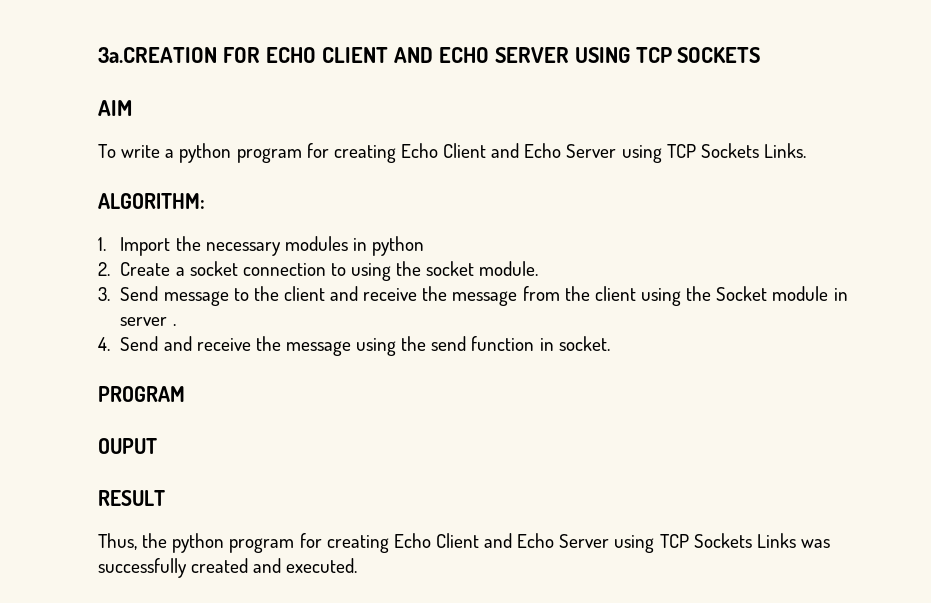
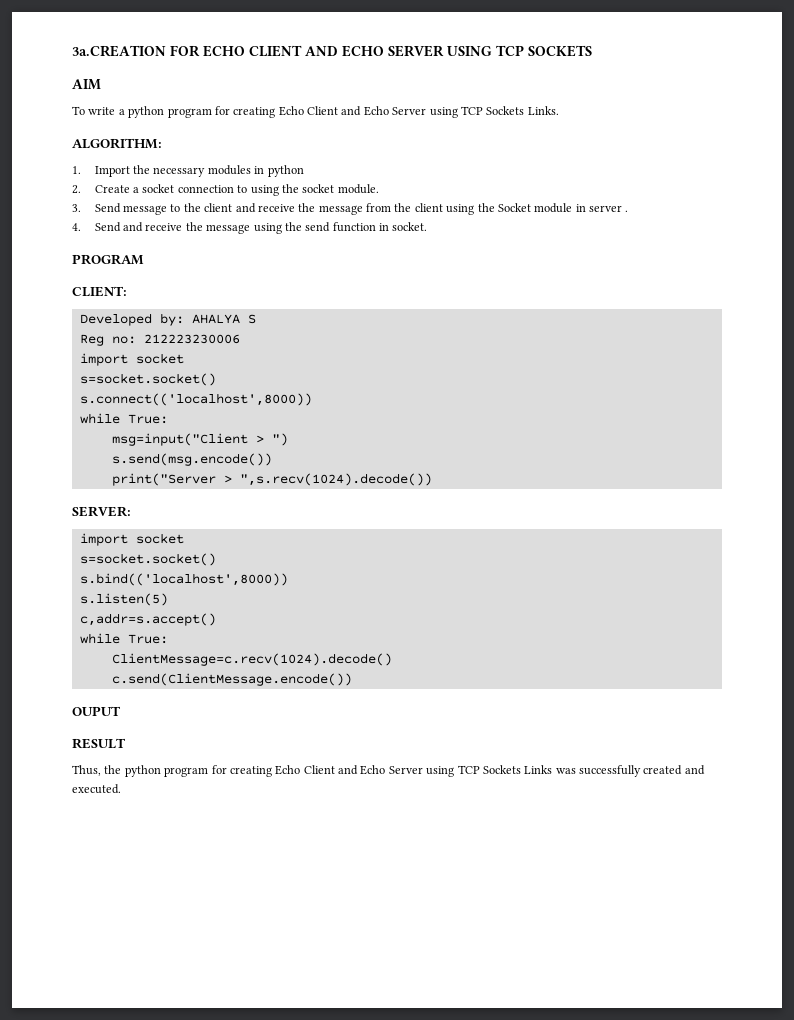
(185, 394) none -> [72,286,127,297] [79,313,256,326] [79,334,240,346] [79,353,184,366] [79,373,216,386] [79,393,312,406] [79,413,168,424] [111,433,288,446] [111,453,272,466] [111,473,432,486] [72,506,131,517] [79,533,184,546] [79,553,216,566] [79,573,288,586] [79,593,168,606] [79,613,216,626] [79,633,168,644] [111,653,392,666] [111,673,352,686] // CLIENT: // Developed by: AHALYA S // Reg no: 212223230006 // import socket // s=socket.socket() // s.connect(('localhost',8000)) // while True: // msg=input("Client > ") // s.send(msg.encode()) // print("Server > ",s.recv(1024).decode()) // SERVER: // import socket // s=socket.socket() // s.bind(('localhost',8000)) // s.listen(5) // c,addr=s.accept() // while True: // ClientMessage=c.recv(1024).decode() // c.send(ClientMessage.encode())

